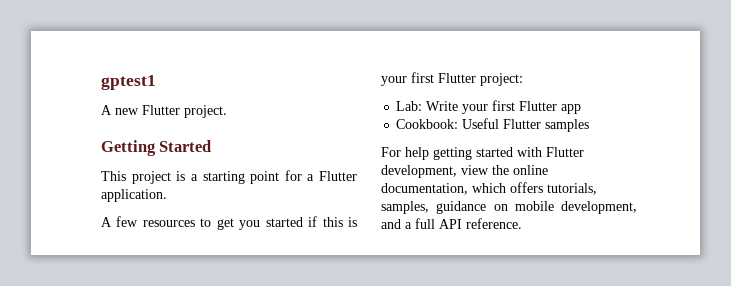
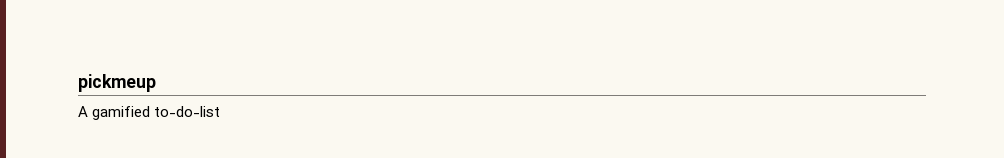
[101,75,156,90] [101,105,227,118] [101,140,212,156] [101,170,357,184] [101,189,167,202] [101,216,358,230] [381,72,523,86] [396,100,582,114] [396,118,590,132] [381,147,584,160] [381,165,548,178] [381,182,597,195] [381,201,637,214] [381,218,522,229] gptest1 // A new Flutter project. // Getting Started // This project is a starting point for a Flutter application. // A few resources to get you started if this is your first Flutter project: // Lab: Write your first Flutter app // Cookbook: Useful Flutter samples // For help getting started with Flutter development, view the online documentation, which offers tutorials, samples, guidance on mobile development, and a full API reference. -> [78,74,156,92] [78,106,221,120] pickmeup // A gamified to-do-list

